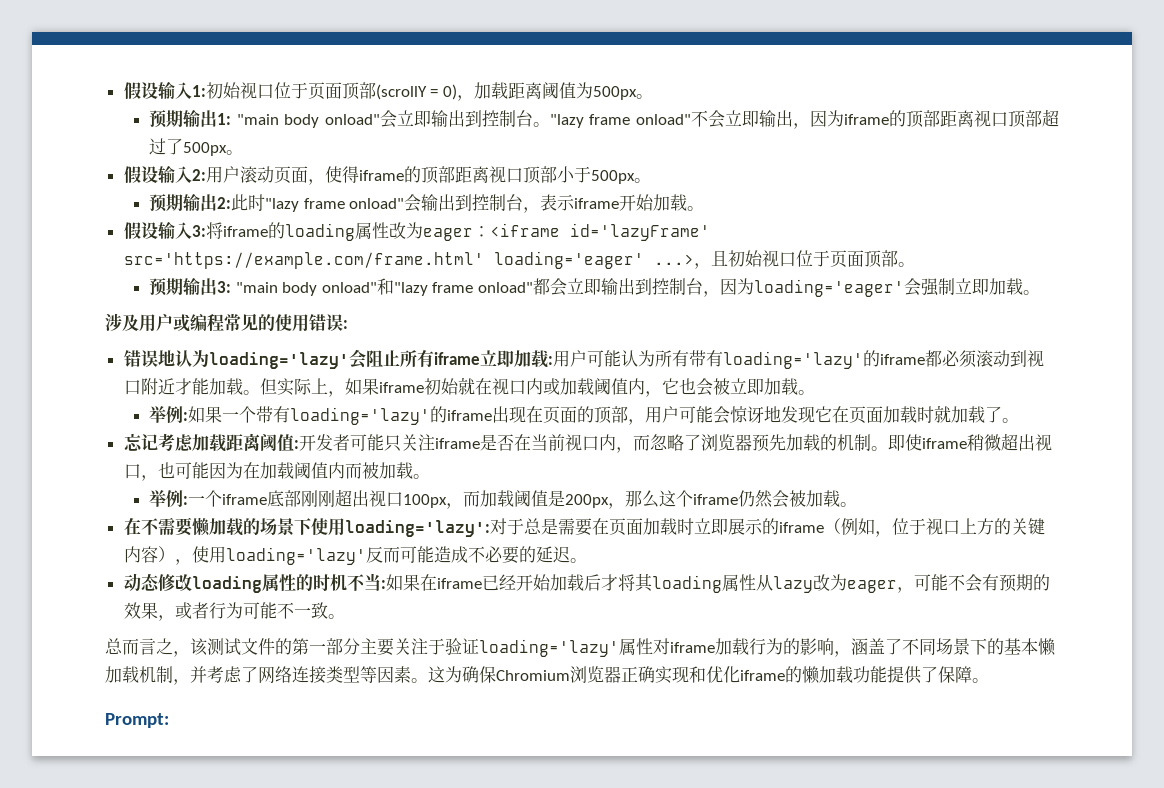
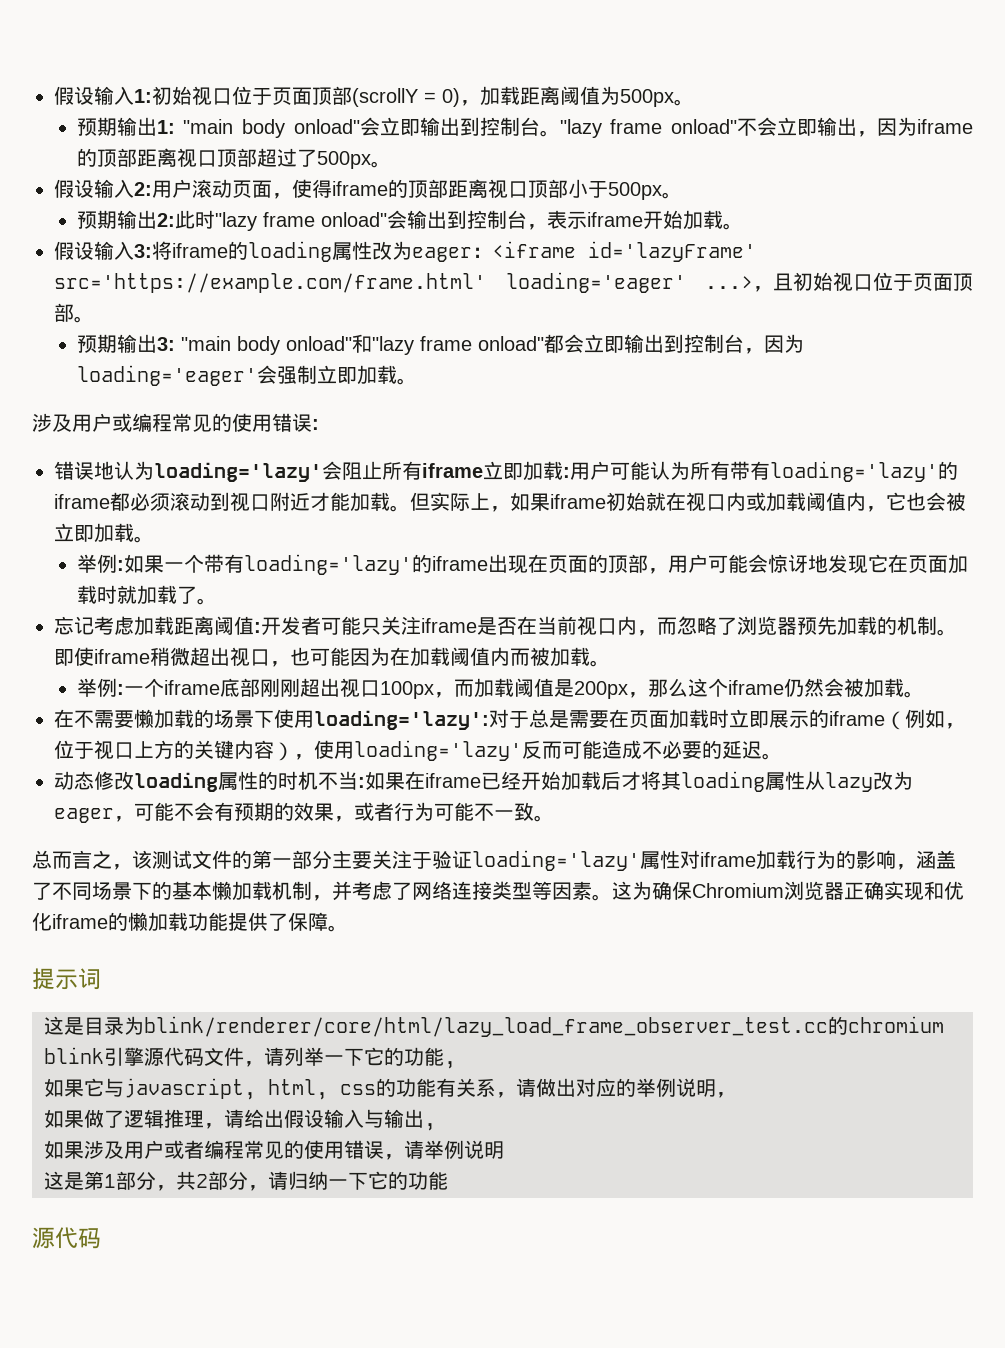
[105,713,169,728] Prompt: -> [32,968,101,990] [44,1016,944,1037] [44,1047,456,1069] [44,1078,736,1100] [44,1109,436,1131] [44,1140,504,1160] [44,1171,448,1191] [32,1227,101,1249] 提示词 // 这是目录为blink/renderer/core/html/lazy_load_frame_observer_test.cc的chromium blink引擎源代码文件，请列举一下它的功能, // 如果它与javascript, html, css的功能有关系，请做出对应的举例说明， // 如果做了逻辑推理，请给出假设输入与输出, // 如果涉及用户或者编程常见的使用错误，请举例说明 // 这是第1部分，共2部分，请归纳一下它的功能 // 源代码

